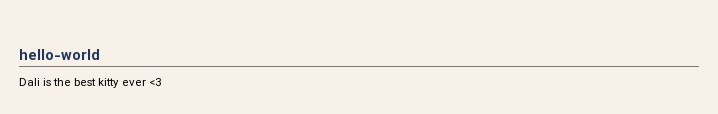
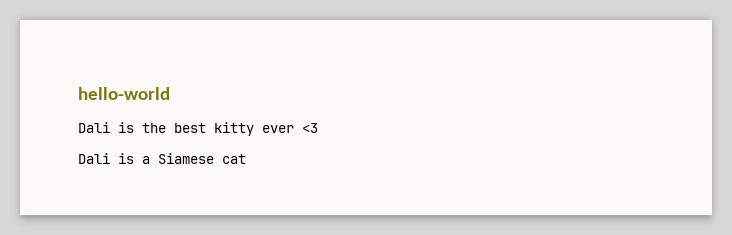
(161, 82) none -> [78,153,246,164] // Dali is a Siamese cat

